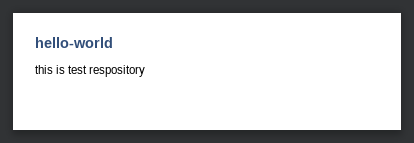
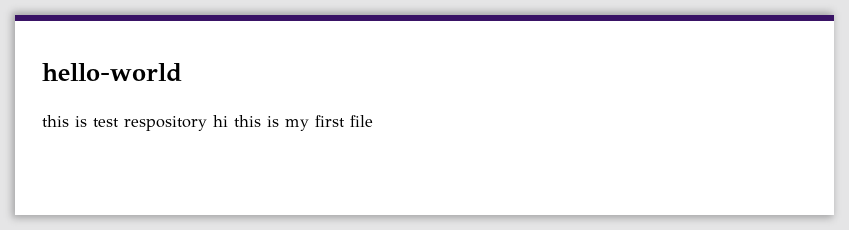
(146, 71) none -> [213,115,373,131] hi this is my first file

